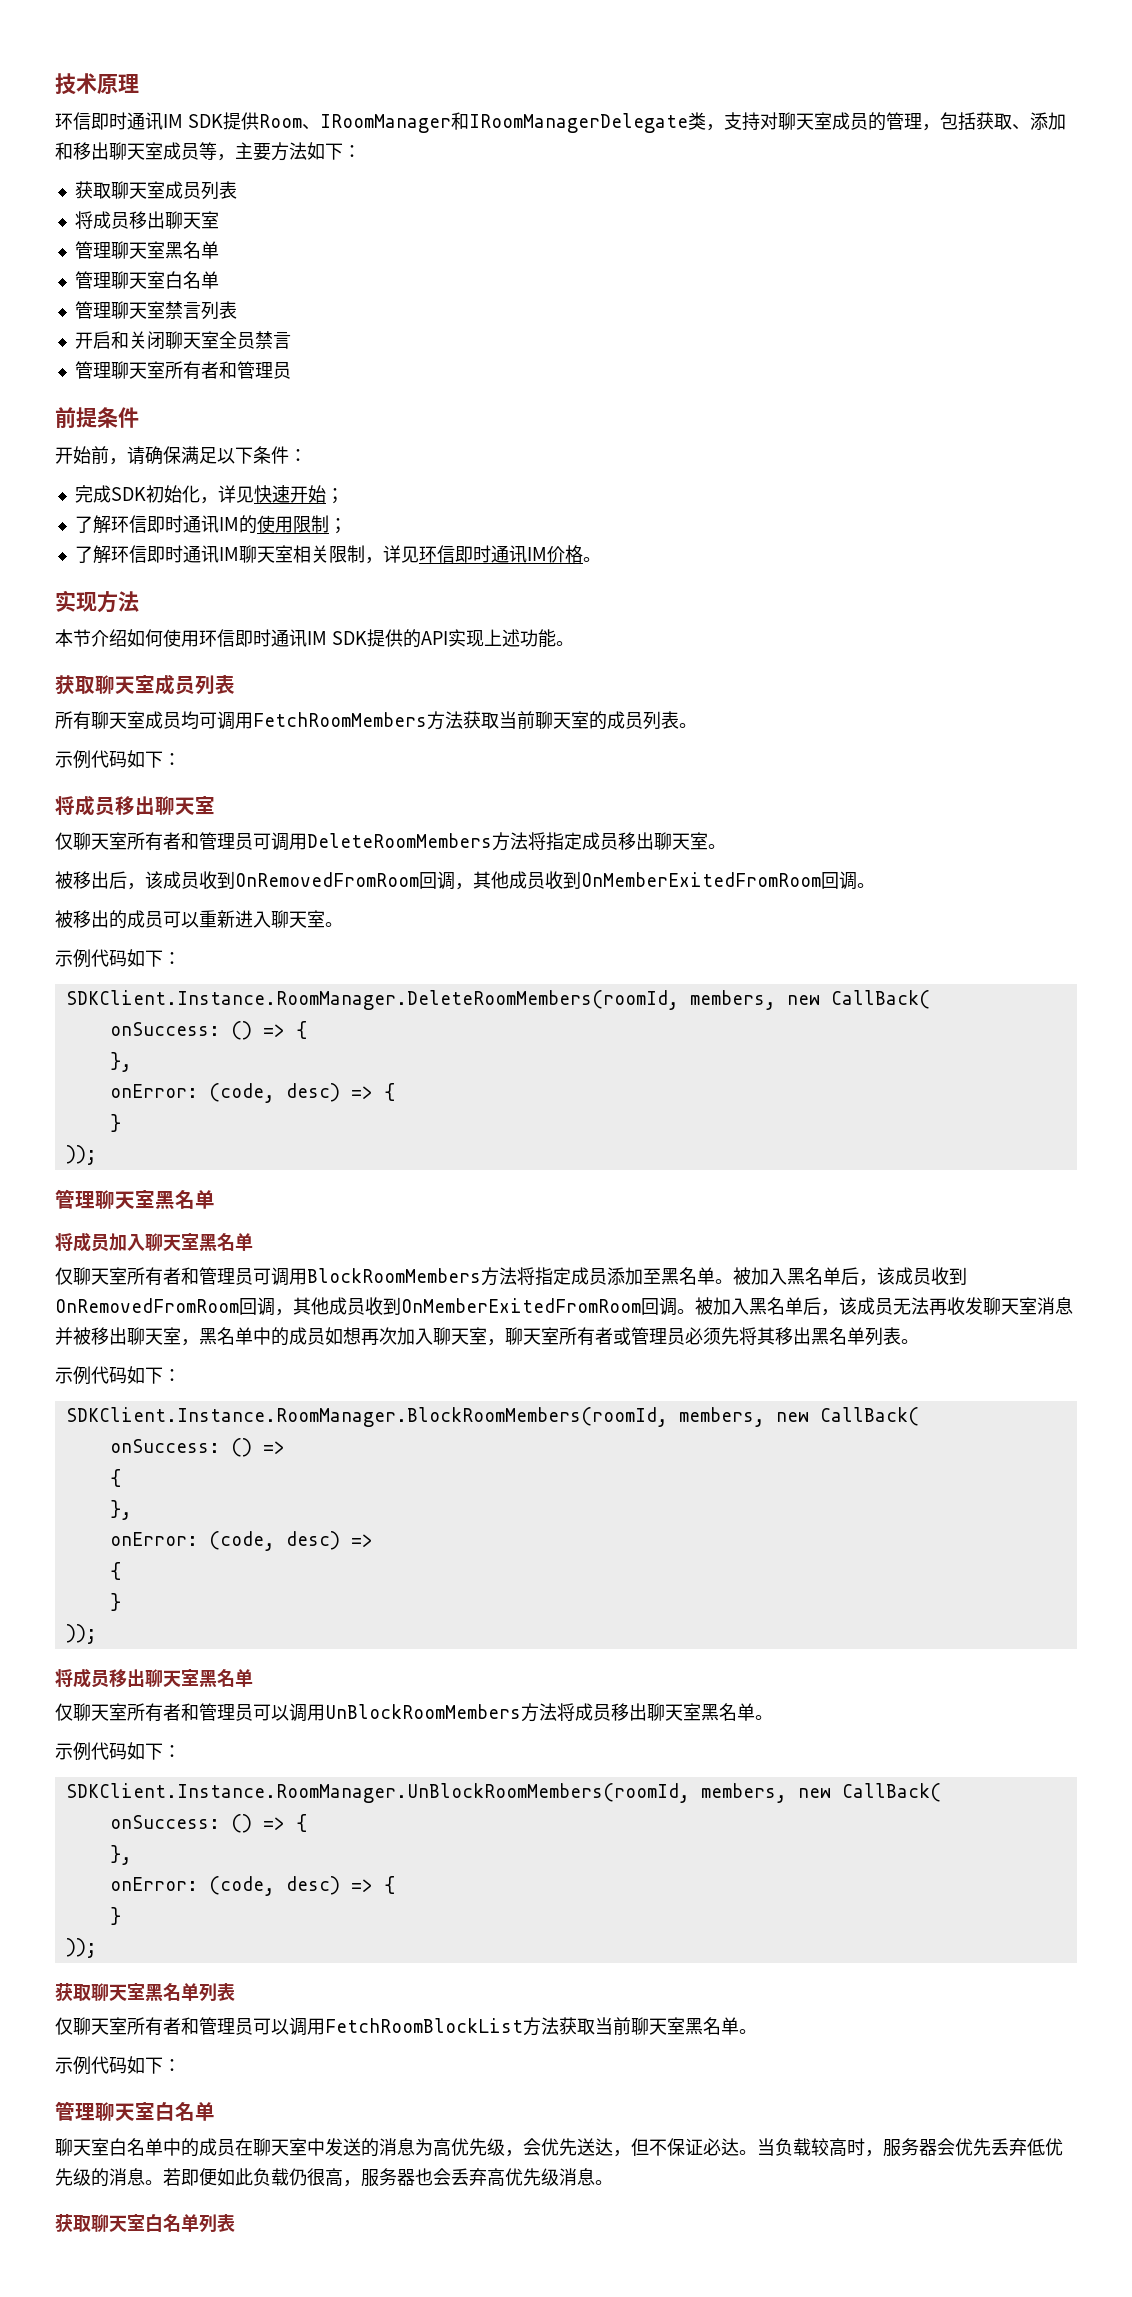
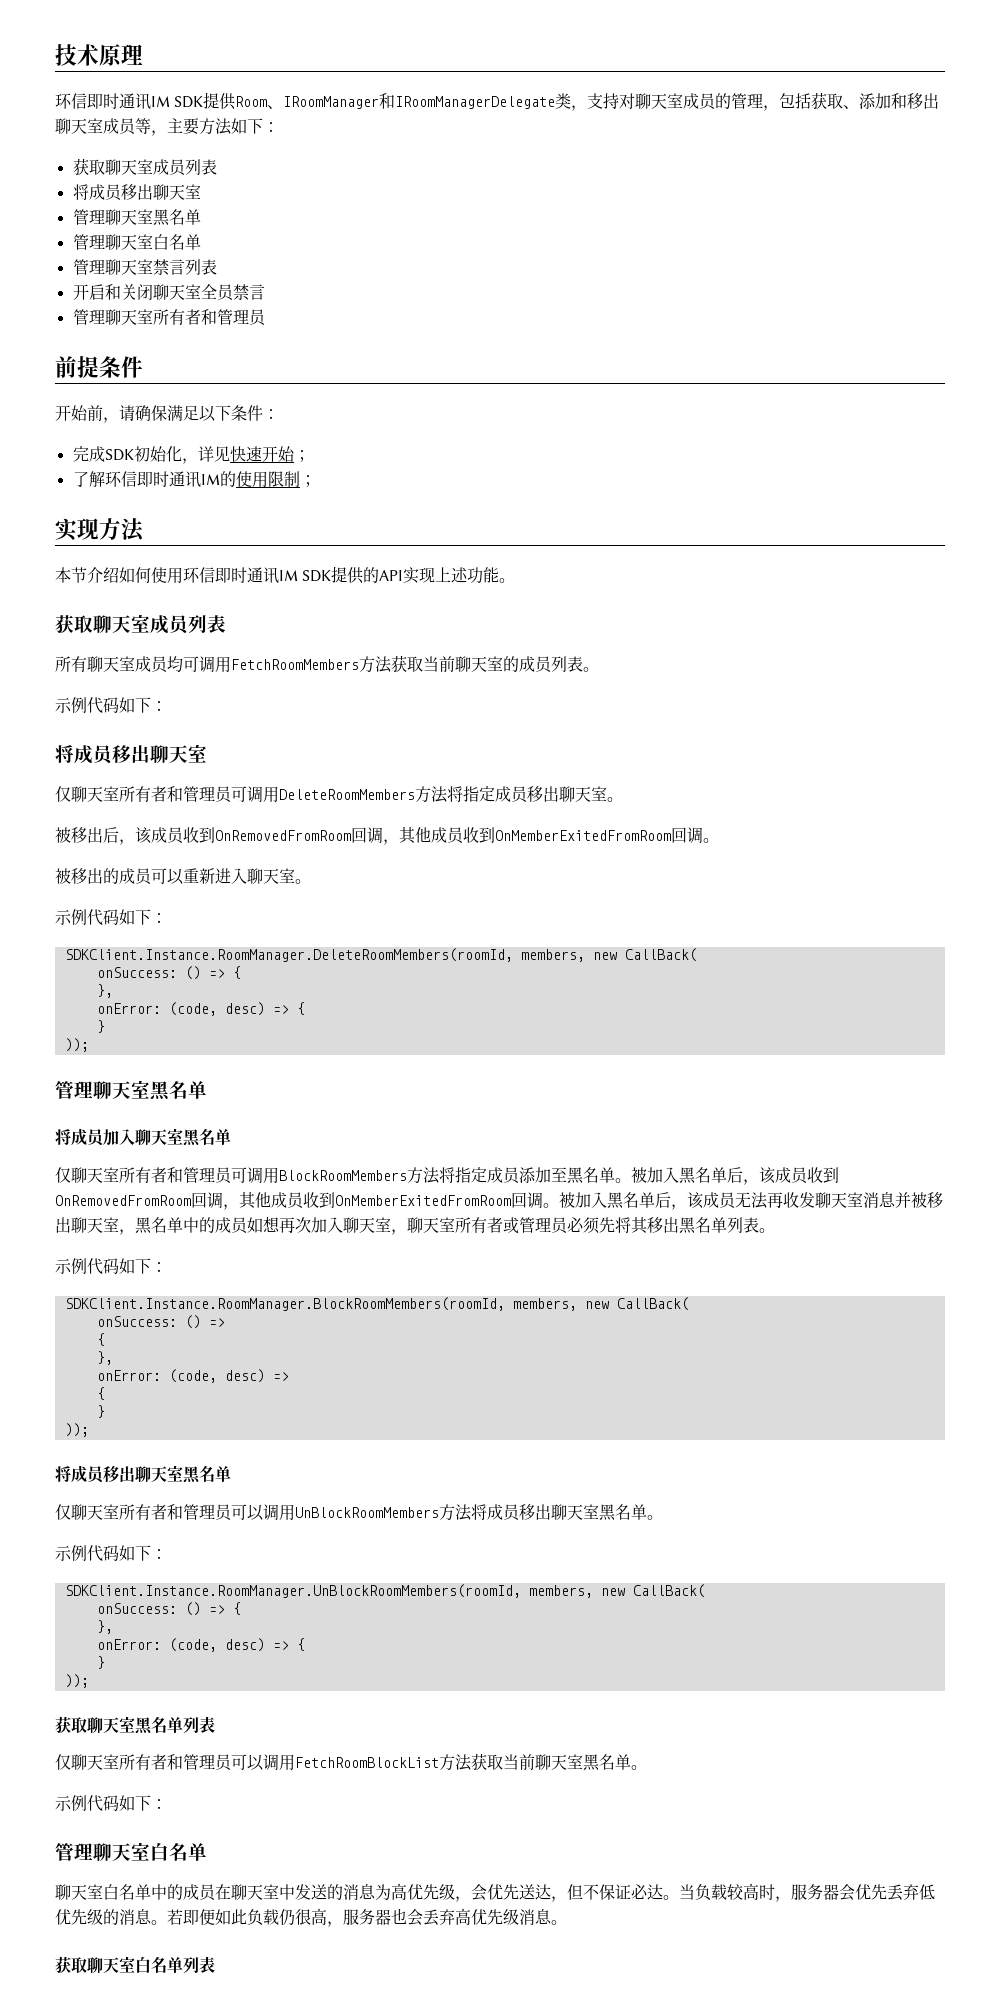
[74,545,601,564] // 了解环信即时通讯IM聊天室相关限制，详见环信即时通讯IM价格。 -> (316, 481) none

